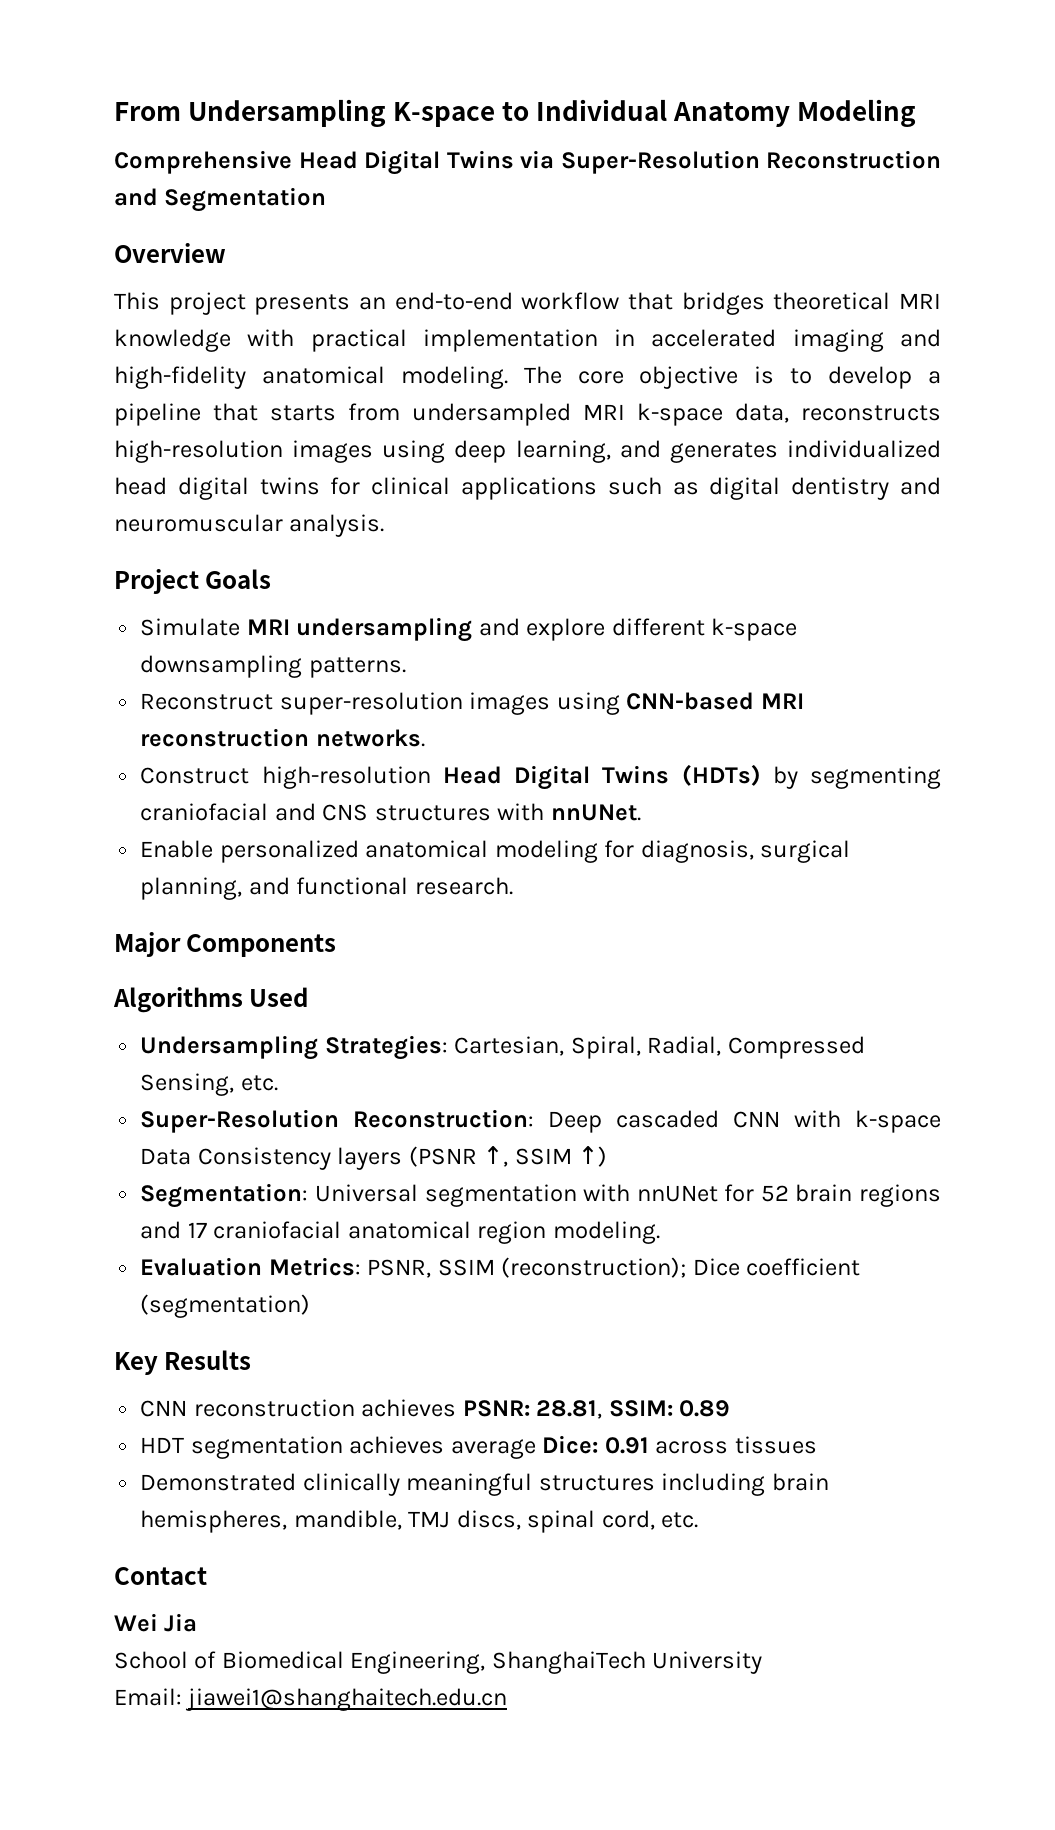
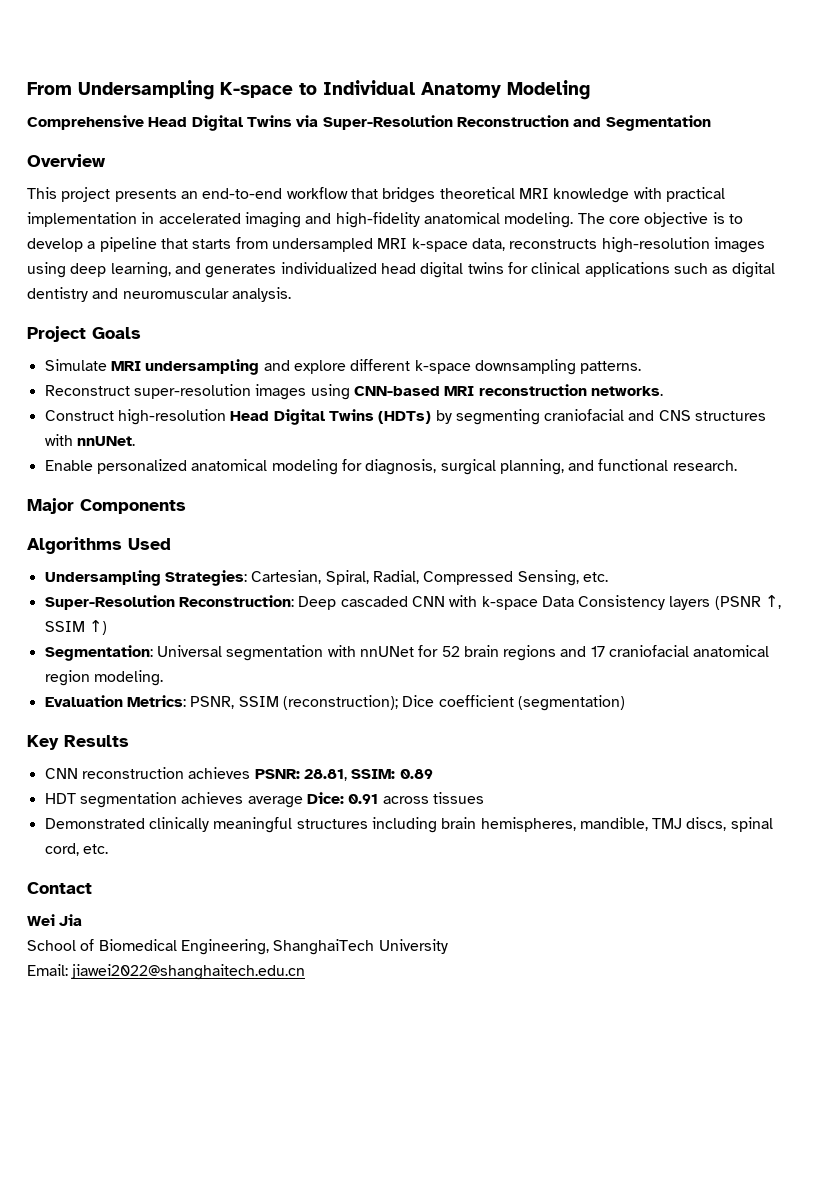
[185,1688,508,1711] jiawei1@shanghaitech.edu.cn -> [71,964,306,980] jiawei2022@shanghaitech.edu.cn

